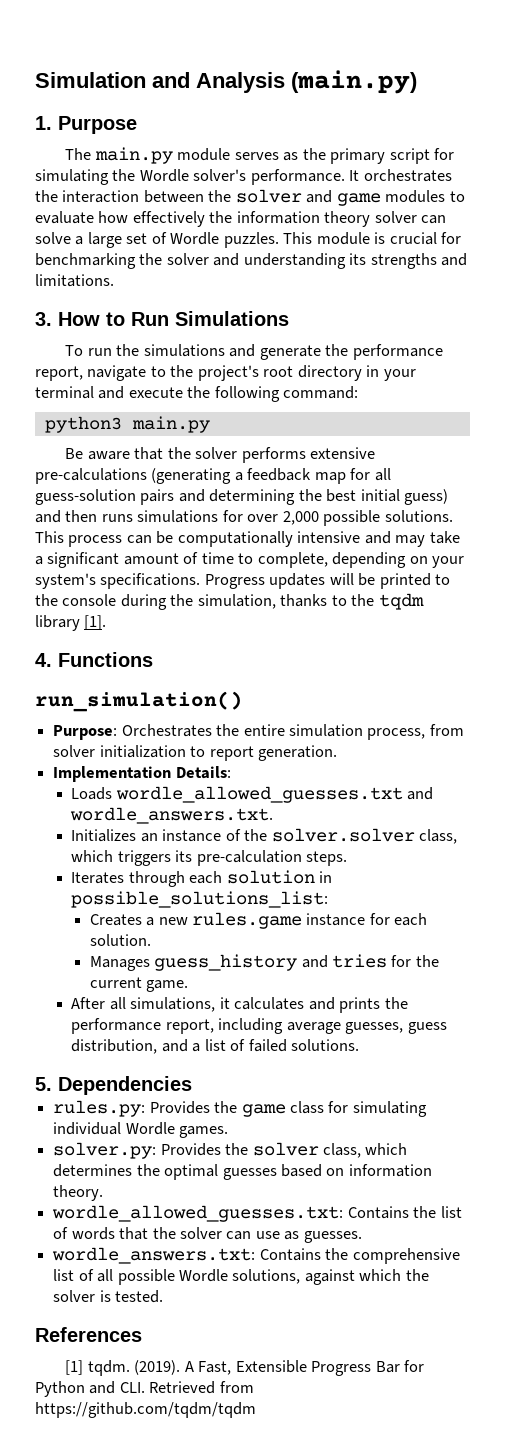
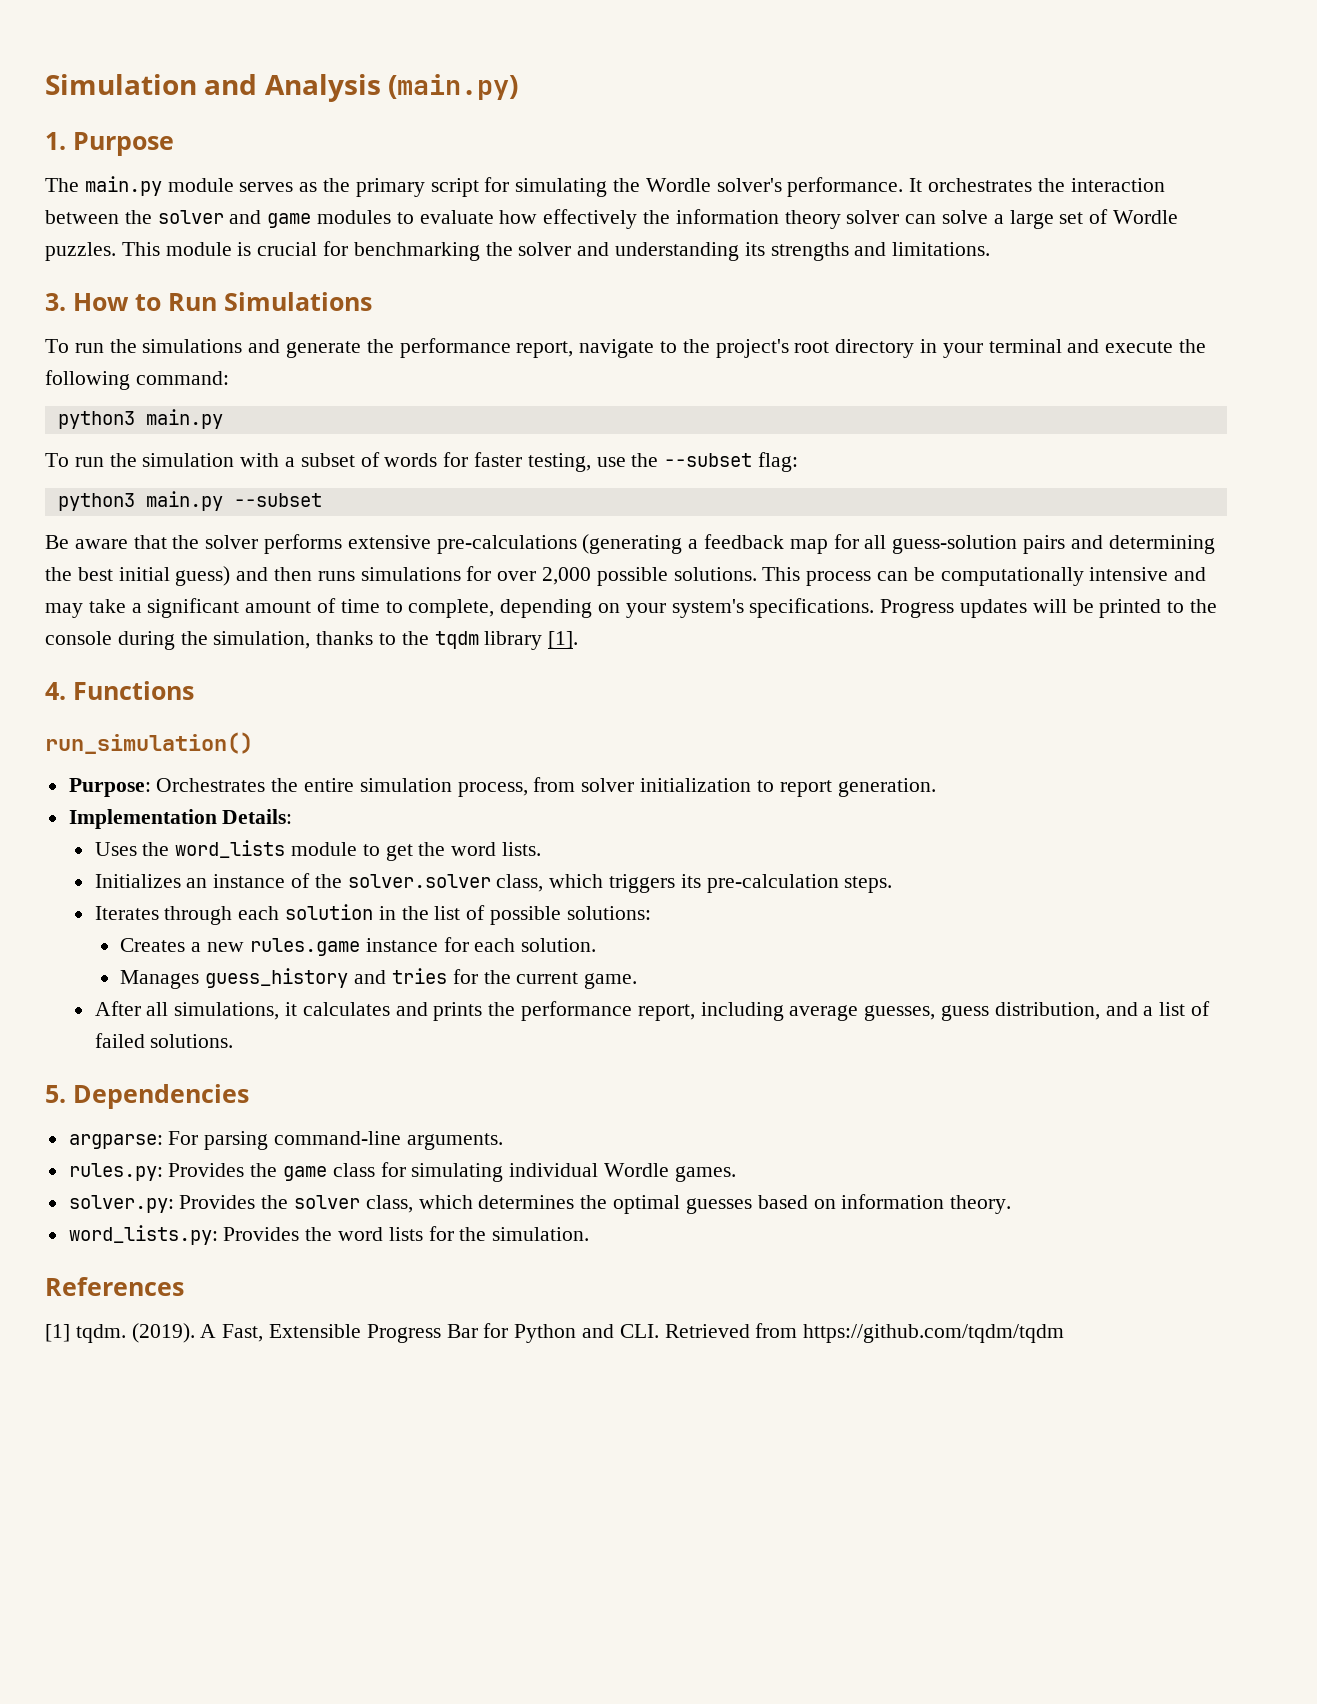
(210, 424) none -> [45,452,799,472] [57,491,322,511] // To run the simulation with a subset of words for faster testing, use the --subset flag: // python3 main.py --subset
[71,786,434,803] [70,807,274,824] Loads wordle_allowed_guesses.txt and wordle_answers.txt. -> [94,840,542,861] Uses the word_lists module to get the word lists.
[71,891,329,908] possible_solutions_list: -> [401,905,651,925] the list of possible solutions:
(192, 1085) none -> [68,1131,503,1150] // argparse: For parsing command-line arguments.
[52,1205,462,1222] [53,1227,362,1243] [52,1247,460,1264] [53,1269,429,1285] [53,1290,164,1303] wordle_allowed_guesses.txt: Contains the list of words that the solver can use as guesses. // wordle_answers.txt: Contains the comprehensive list of all possible Wordle solutions, against which the solver is tested. -> [68,1225,590,1245] word_lists.py: Provides the word lists for the simulation.

